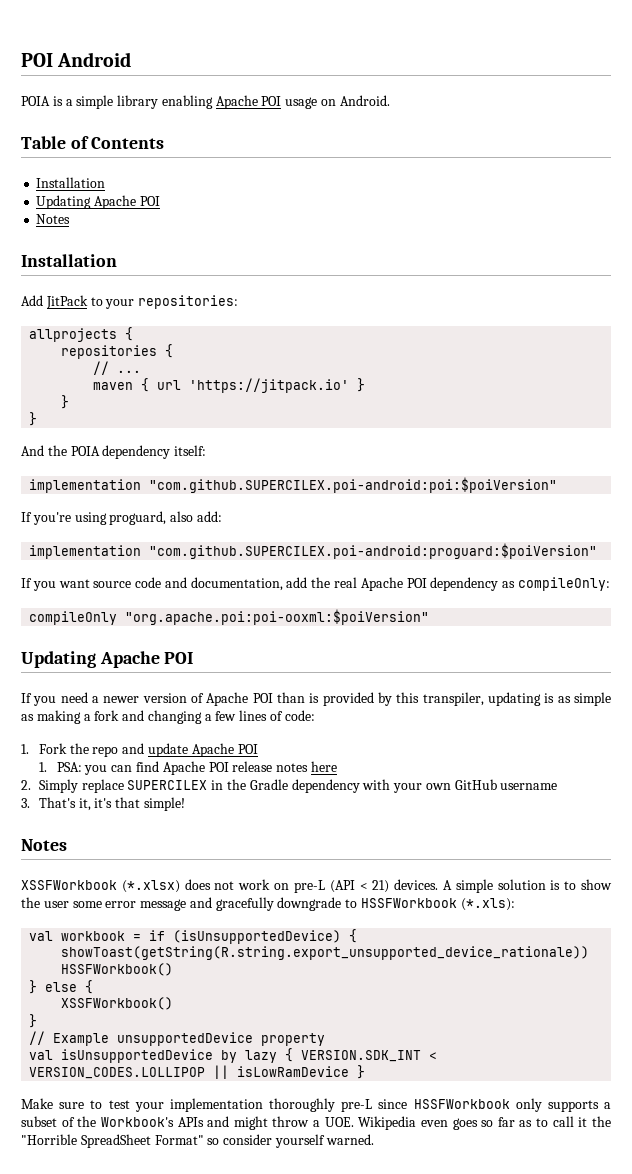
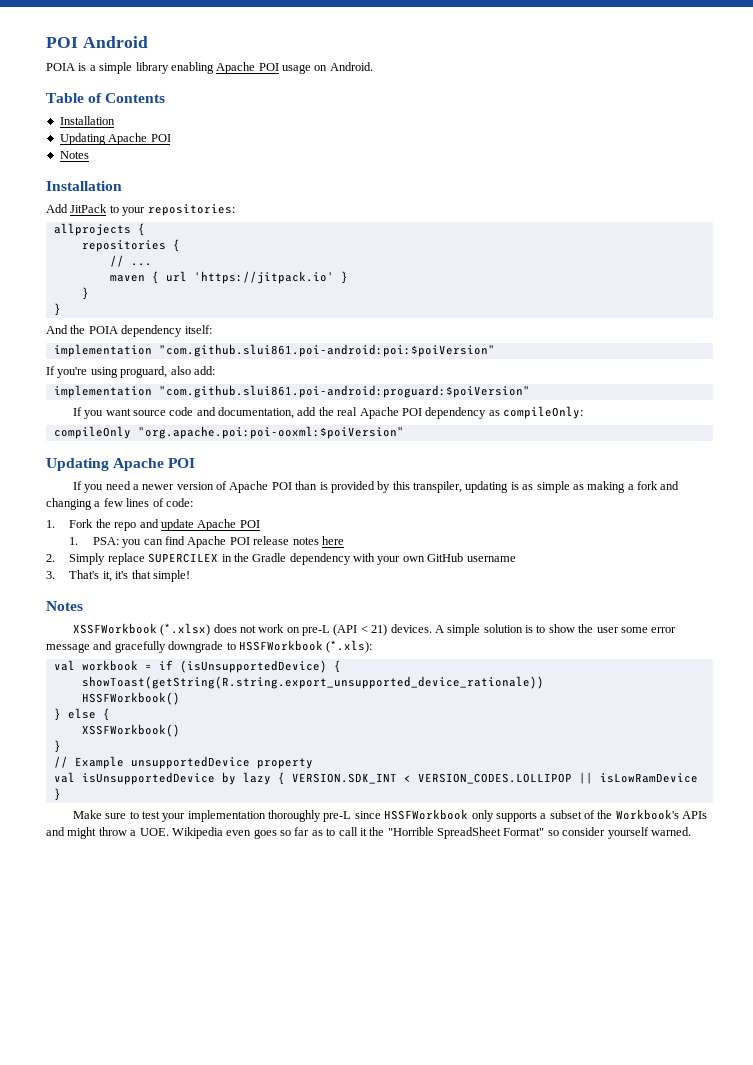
[149,477,558,493] "com.github.SUPERCILEX.poi-android:poi:$poiVersion" -> [158,344,495,357] "com.github.slui861.poi-android:poi:$poiVersion"
[149,543,598,559] "com.github.SUPERCILEX.poi-android:proguard:$poiVersion" -> [158,385,530,398] "com.github.slui861.poi-android:proguard:$poiVersion"

